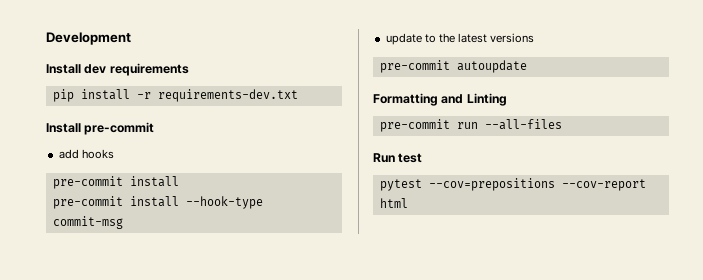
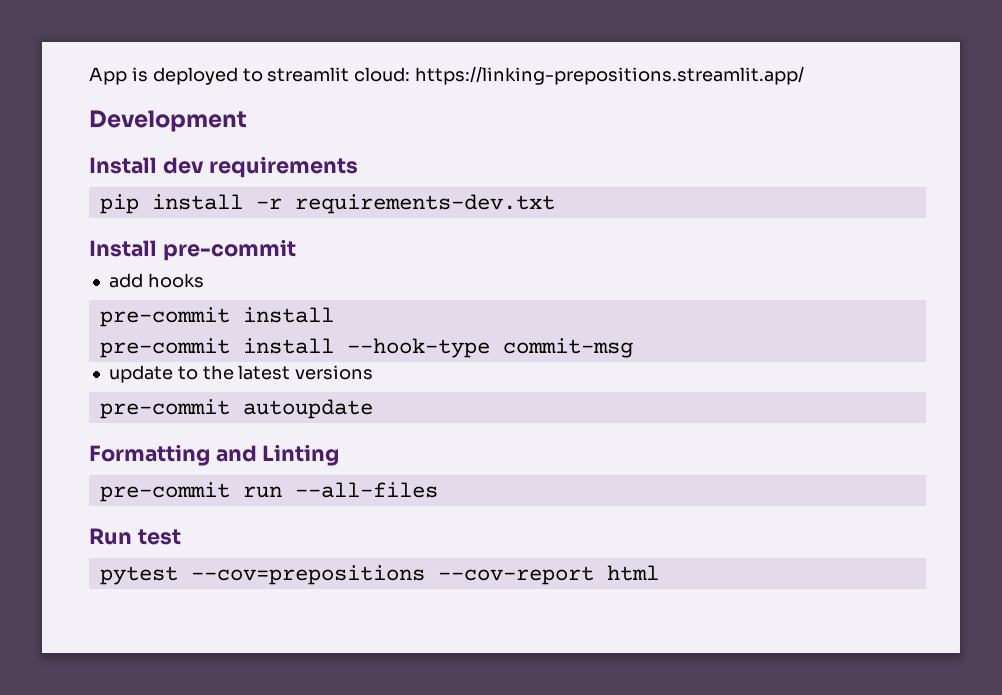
(46, 38) none -> [89,66,805,85] App is deployed to streamlit cloud: https://linking-prepositions.streamlit.app/ //

